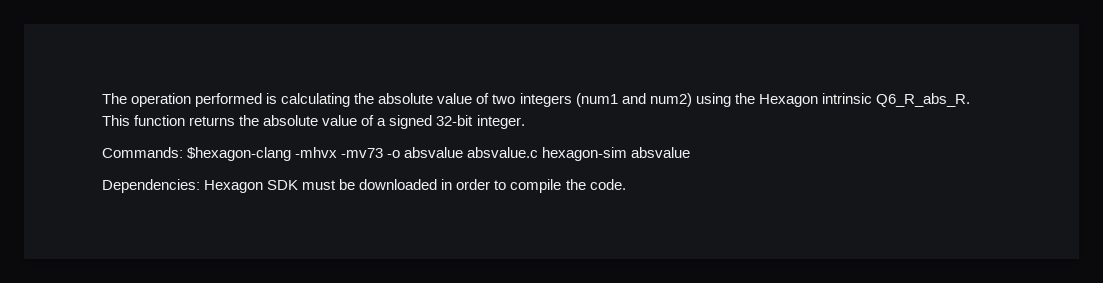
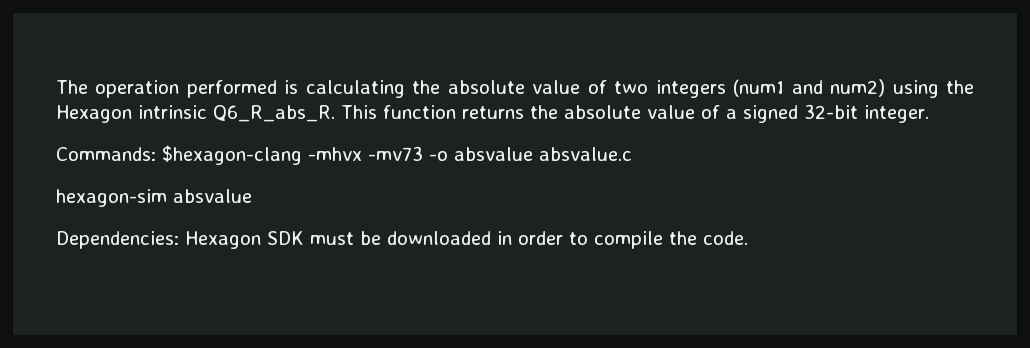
(539, 152) none -> (632, 154) //

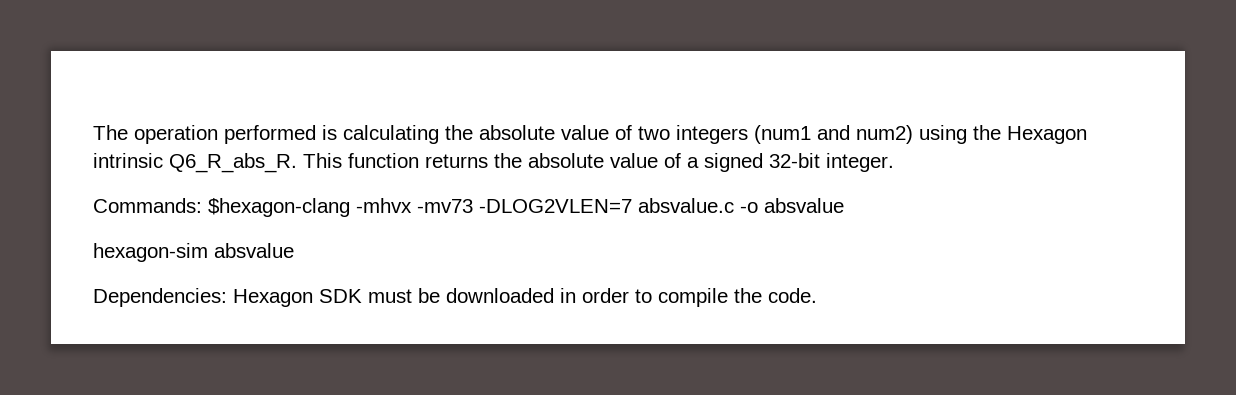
(423, 153) none -> [479,198,734,213] -DLOG2VLEN=7 absvalue.c
[539,147,632,161] absvalue.c -> (844, 205) none

